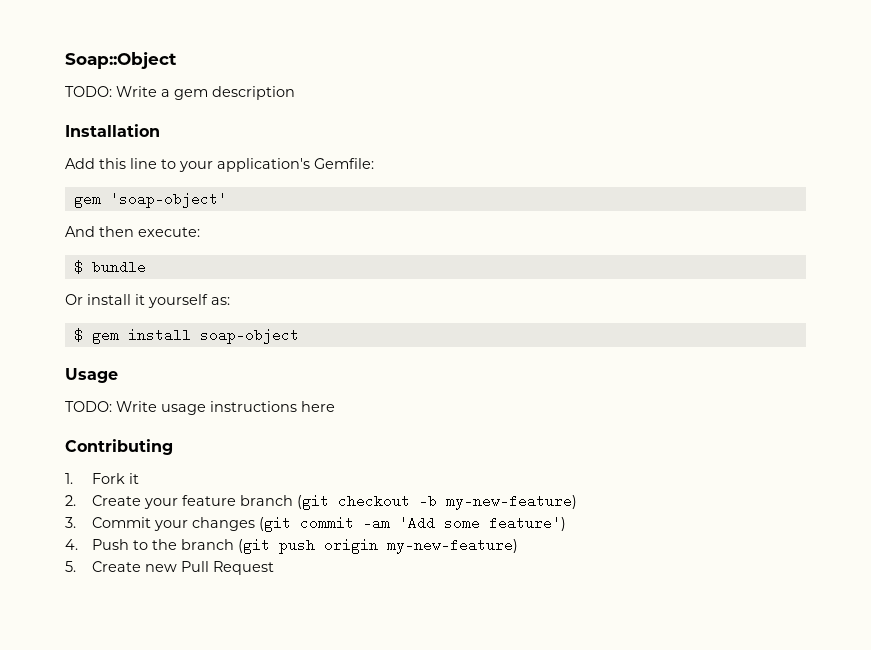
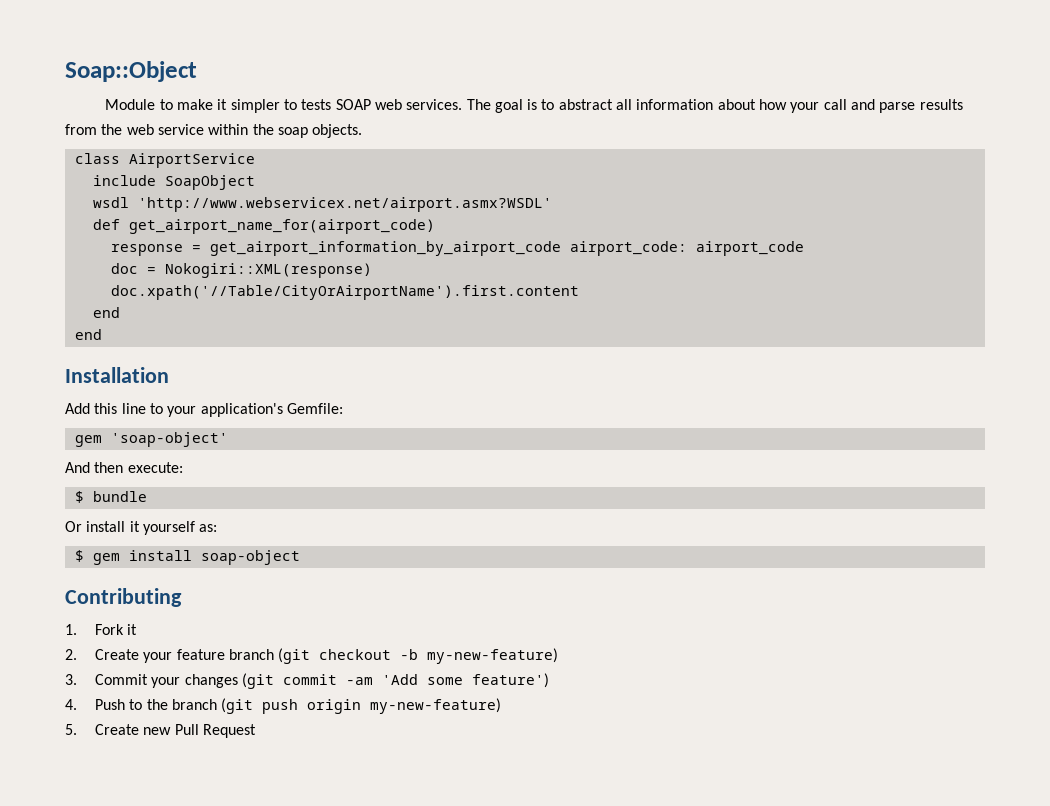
[65,86,295,100] TODO: Write a gem description -> [105,99,963,113] [65,124,363,138] [74,153,255,168] [92,175,255,190] [92,197,552,212] [92,219,435,234] [110,241,804,256] [110,263,372,278] [110,285,579,300] [92,307,120,318] [74,329,102,340] Module to make it simpler to tests SOAP web services. The goal is to abstract all information about how your call and parse results from the web service within the soap objects. // class AirportService // include SoapObject // wsdl 'http://www.webservicex.net/airport.asmx?WSDL' // def get_airport_name_for(airport_code) // response = get_airport_information_by_airport_code airport_code: airport_code // doc = Nokogiri::XML(response) // doc.xpath('//Table/CityOrAirportName').first.content // end // end
[65,368,118,383] [65,401,335,415] // Usage // TODO: Write usage instructions here -> (300, 557) none

